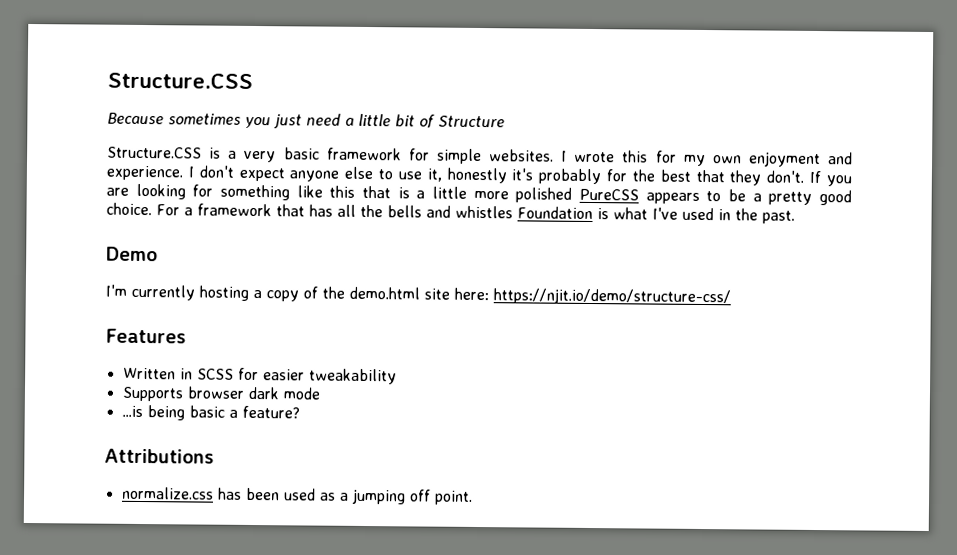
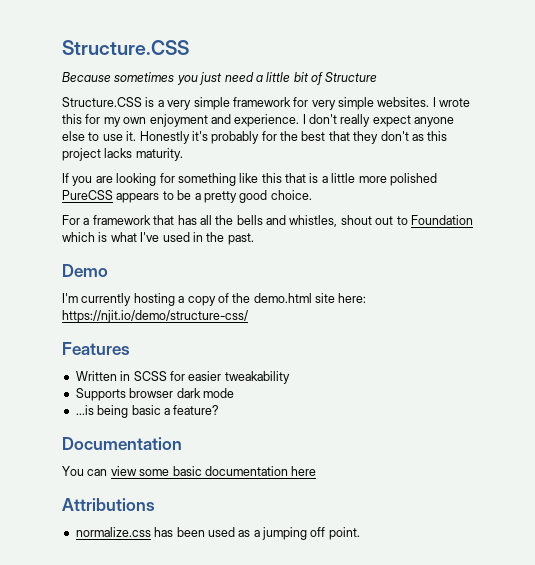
[283,147,320,160] basic -> [193,97,230,110] simple
(430, 154) none -> [311,100,336,110] very
(234, 171) none -> [340,114,371,127] really
[426,167,507,184] it, honestly -> [126,131,190,144] it. Honestly
[766,170,805,183] don't. -> [380,131,448,141] [62,148,183,161] don't as this project lacks maturity. //
(152, 209) none -> (312, 195) //
[455,205,593,220] whistles Foundation -> [289,215,473,227] [62,232,95,242] whistles, shout out to Foundation which
(300, 412) none -> [62,437,182,450] [62,466,317,476] // Documentation // You can view some basic documentation here

